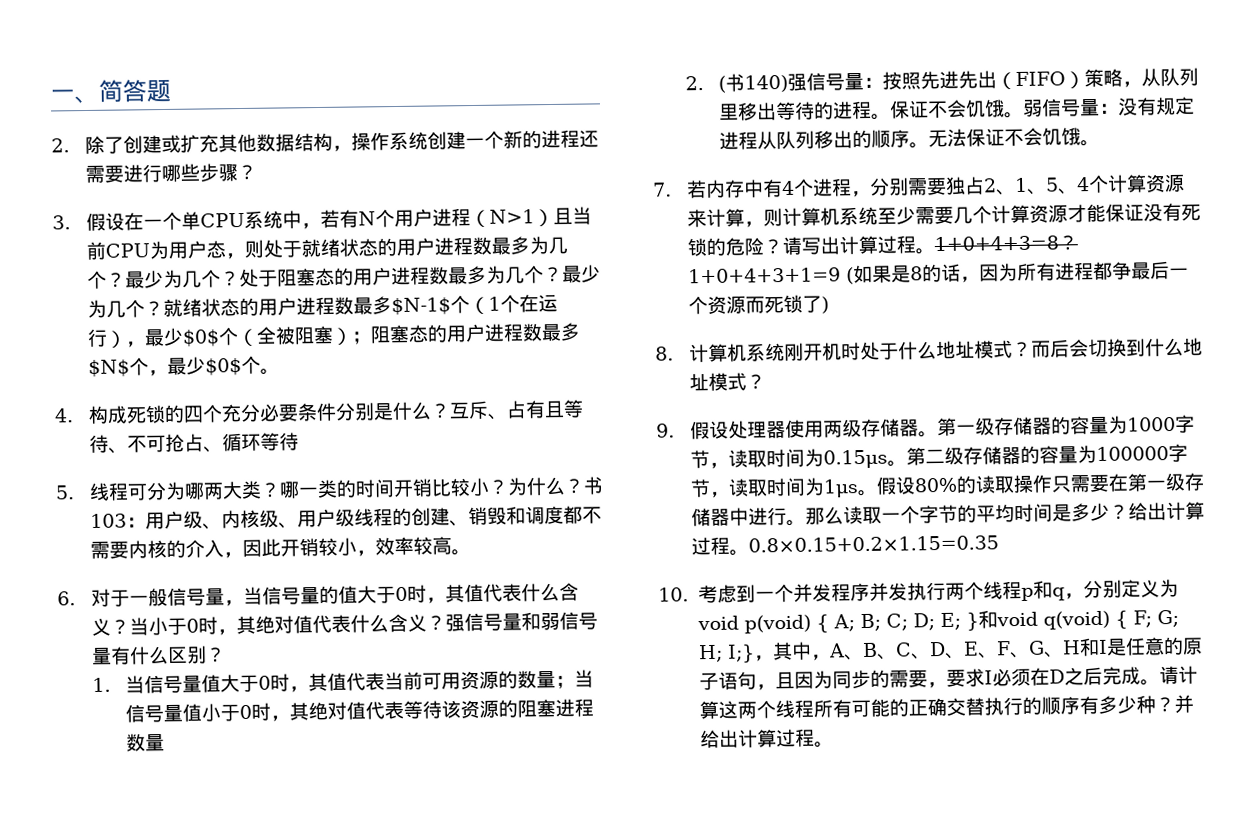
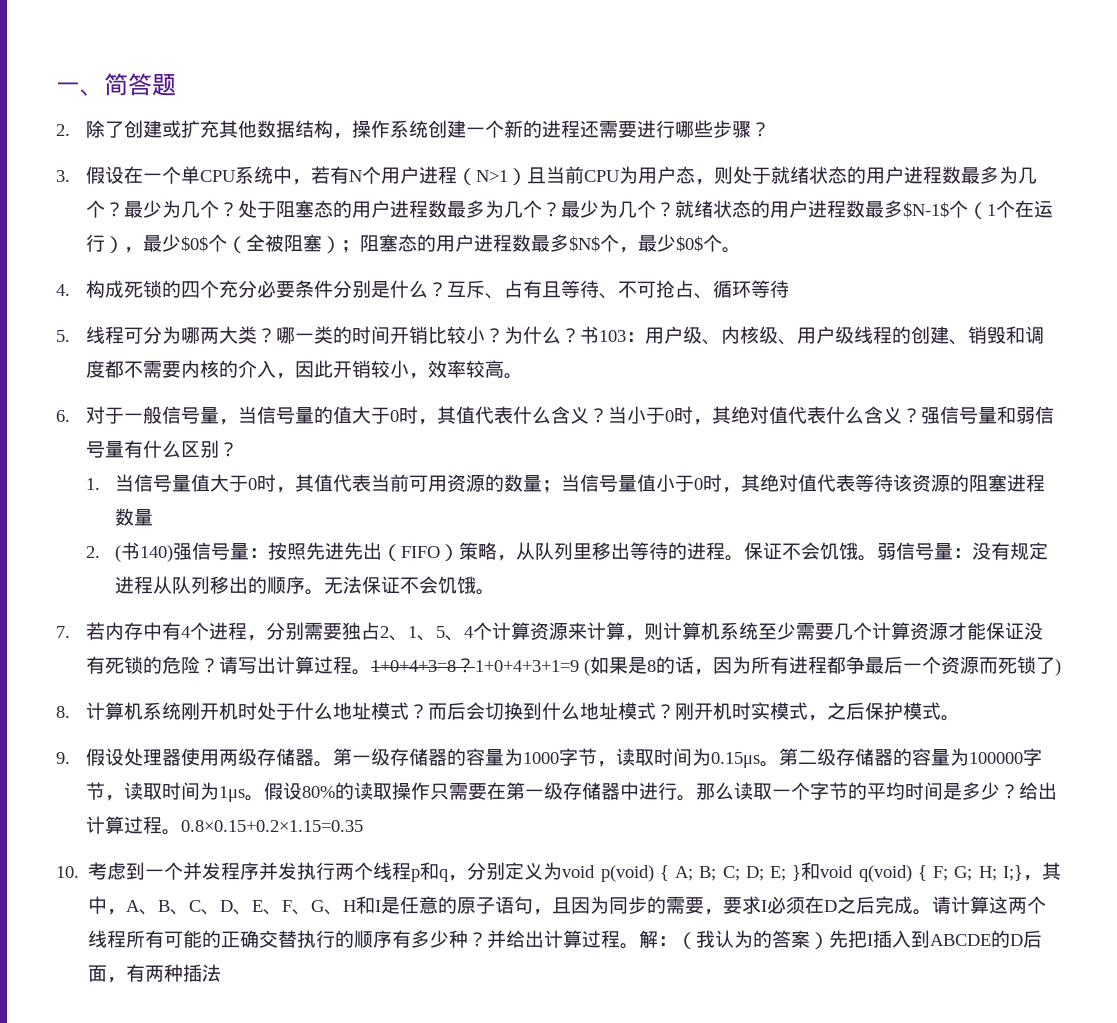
(766, 382) none -> [674,702,960,721] 刚开机时实模式，之后保护模式。
(834, 744) none -> [639,930,1043,949] [88,964,222,983] 解：（我认为的答案）先把I插入到ABCDE的D后面，有两种插法

